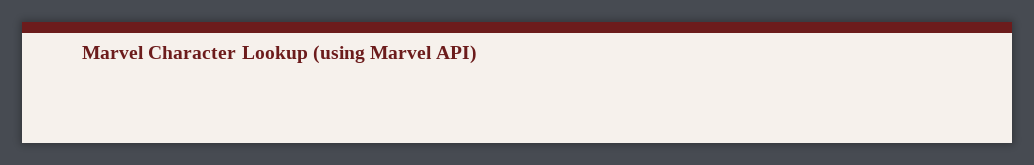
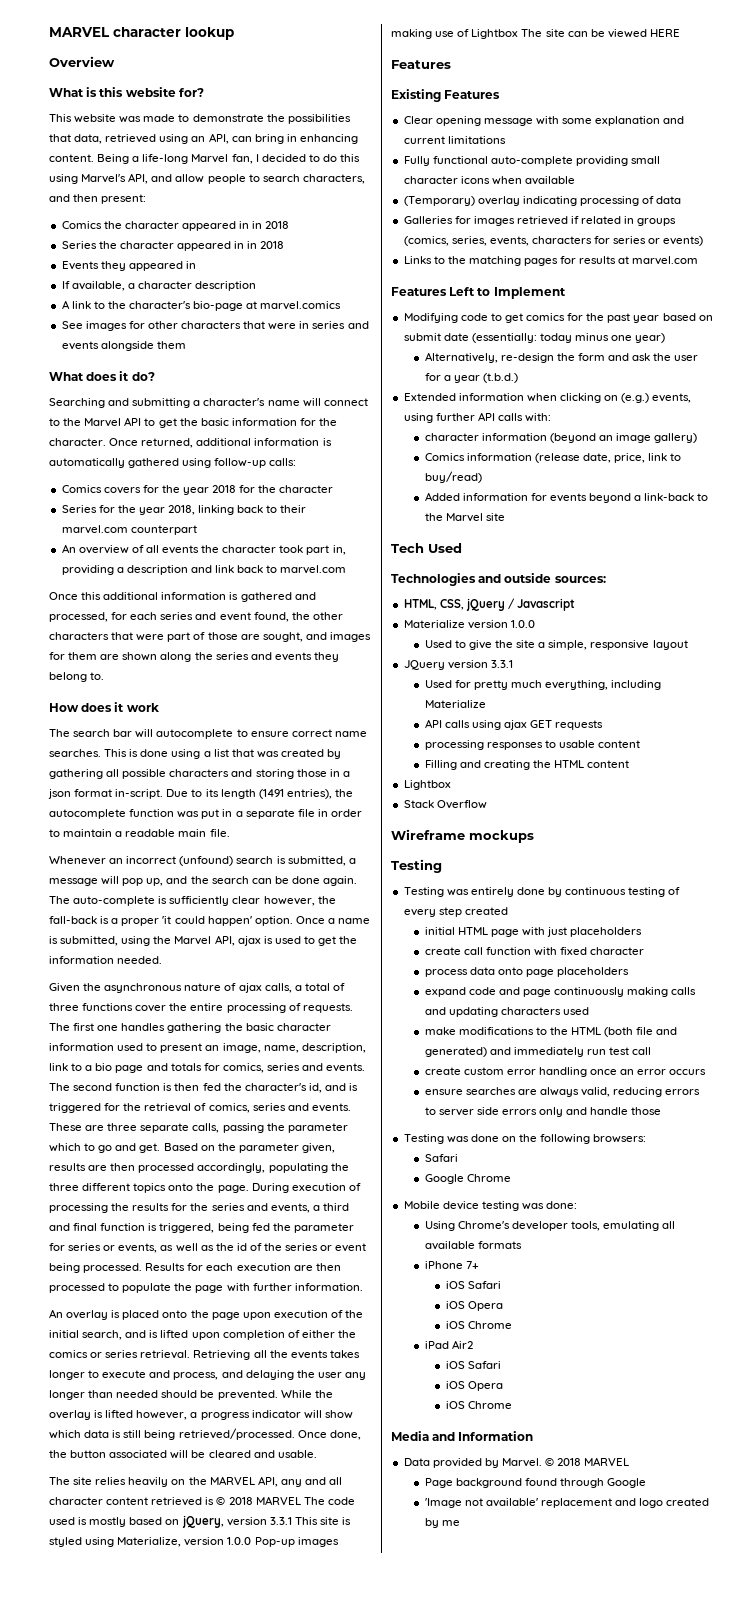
[82,45,478,64] Marvel Character Lookup (using Marvel API) -> [49,27,234,40] [49,56,115,67] [49,87,204,97] [49,114,351,124] [49,133,358,144] [49,154,361,164] [49,173,365,184] [49,194,147,204] [61,221,290,231] [61,241,285,251] [61,261,196,271] [61,281,257,291] [61,300,342,311] [61,321,369,331] [61,341,186,351] [49,371,155,381] [49,398,368,408] [49,417,338,428] [49,438,332,448] [49,458,297,468] [61,485,334,495] [61,505,307,515] [61,525,197,535] [61,544,346,555] [61,565,347,575] [49,592,316,602] [49,612,343,622] [49,632,371,642] [49,652,339,662] [49,672,105,682] [49,702,159,712] [49,729,367,739] [49,749,342,759] [49,769,350,779] [48,789,353,799] [49,809,362,819] [49,829,230,837] [49,856,356,866] [49,876,358,886] [49,896,336,906] [49,916,371,926] [49,935,358,946] [49,956,163,964] [49,983,345,993] [49,1003,353,1013] [49,1023,331,1033] [49,1043,366,1053] [49,1063,366,1073] [49,1083,359,1093] [49,1103,351,1113] [49,1123,348,1133] [49,1143,335,1153] [49,1163,349,1173] [49,1183,361,1193] [49,1203,349,1213] [49,1223,354,1233] [49,1243,367,1253] [49,1263,341,1273] [49,1283,363,1293] [49,1309,364,1320] [49,1330,356,1340] [49,1350,360,1360] [49,1370,366,1380] [49,1390,333,1400] [49,1410,353,1420] [49,1428,361,1440] [49,1450,317,1459] [49,1476,343,1487] [49,1496,355,1506] [49,1515,352,1528] [49,1537,339,1547] [391,29,680,39] [391,60,451,69] [391,89,501,102] [403,116,685,126] [403,136,506,144] [403,156,661,166] [403,176,575,185] [403,196,682,206] [403,216,677,226] [403,236,704,246] [403,256,699,266] [391,287,566,299] [403,313,713,323] [403,333,666,343] [424,352,699,363] [424,373,518,383] [403,393,692,403] [403,412,552,423] [424,433,698,443] [424,453,682,463] [424,471,482,483] [424,492,709,503] [424,513,505,522] [391,543,462,553] [391,573,606,586] [403,598,576,611] [403,620,535,629] [424,640,688,650] [403,660,513,670] [424,680,662,690] [424,700,486,708] [424,719,604,730] [424,740,641,750] [424,760,630,770] [403,780,451,790] [403,800,487,809] [391,829,534,843] [391,859,442,873] [403,887,681,897] [403,907,508,917] [424,927,643,937] [424,947,645,956] [424,967,630,977] [424,987,697,997] [424,1007,589,1017] [424,1027,678,1037] [424,1047,652,1057] [424,1067,707,1077] [424,1087,701,1097] [424,1107,662,1117] [403,1134,647,1144] [424,1154,458,1162] [424,1174,511,1184] [403,1201,578,1211] [424,1221,676,1231] [424,1241,522,1250] [424,1261,479,1269] [445,1281,501,1289] [445,1301,503,1311] [445,1321,512,1329] [424,1340,473,1349] [445,1361,501,1369] [445,1381,503,1391] [445,1401,512,1409] [391,1431,534,1441] [403,1457,630,1468] [424,1478,647,1488] [424,1498,710,1508] [424,1518,460,1528] MARVEL character lookup // Overview // What is this website for? // This website was made to demonstrate the possibilities that data, retrieved using an API, can bring in enhancing content. Being a life-long Marvel fan, I decided to do this using Marvel's API, and allow people to search characters, and then present: // Comics the character appeared in in 2018 // Series the character appeared in in 2018 // Events they appeared in // If available, a character description // A link to the character's bio-page at marvel.comics // See images for other characters that were in series and events alongside them // What does it do? // Searching and submitting a character's name will connect to the Marvel API to get the basic information for the character. Once returned, additional information is automatically gathered using follow-up calls: // Comics covers for the year 2018 for the character // Series for the year 2018, linking back to their marvel.com counterpart // An overview of all events the character took part in, providing a description and link back to marvel.com // Once this additional information is gathered and processed, for each series and event found, the other characters that were part of those are sought, and images for them are shown along the series and events they belong to. // How does it work // The search bar will autocomplete to ensure correct name searches. This is done using a list that was created by gathering all possible characters and storing those in a json format in-script. Due to its length (1491 entries), the autocomplete function was put in a separate file in order to maintain a readable main file. // Whenever an incorrect (unfound) search is submitted, a message will pop up, and the search can be done again. The auto-complete is sufficiently clear however, the fall-back is a proper 'it could happen' option. Once a name is submitted, using the Marvel API, ajax is used to get the information needed. // Given the asynchronous nature of ajax calls, a total of three functions cover the entire processing of requests. The first one handles gathering the basic character information used to present an image, name, description, link to a bio page and totals for comics, series and events. The second function is then fed the character's id, and is triggered for the retrieval of comics, series and events. These are three separate calls, passing the parameter which to go and get. Based on the parameter given, results are then processed accordingly, populating the three different topics onto the page. During execution of processing the results for the series and events, a third and final function is triggered, being fed the parameter for series or events, as well as the id of the series or event being processed. Results for each execution are then processed to populate the page with further information. // An overlay is placed onto the page upon execution of the initial search, and is lifted upon completion of either the comics or series retrieval. Retrieving all the events takes longer to execute and process, and delaying the user any longer than needed should be prevented. While the overlay is lifted however, a progress indicator will show which data is still being retrieved/processed. Once done, the button associated will be cleared and usable. // The site relies heavily on the MARVEL API, any and all character content retrieved is © 2018 MARVEL The code used is mostly based on jQuery, version 3.3.1 This site is styled using Materialize, version 1.0.0 Pop-up images making use of Lightbox The site can be viewed HERE // Features // Existing Features // Clear opening message with some explanation and current limitations // Fully functional auto-complete providing small character icons when available // (Temporary) overlay indicating processing of data // Galleries for images retrieved if related in groups (comics, series, events, characters for series or events) // Links to the matching pages for results at marvel.com // Features Left to Implement // Modifying code to get comics for the past year based on submit date (essentially: today minus one year) // Alternatively, re-design the form and ask the user for a year (t.b.d.) // Extended information when clicking on (e.g.) events, using further API calls with: // character information (beyond an image gallery) // Comics information (release date, price, link to buy/read) // Added information for events beyond a link-back to the Marvel site // Tech Used // Technologies and outside sources: // HTML, CSS, jQuery / Javascript // Materialize version 1.0.0 // Used to give the site a simple, responsive layout // JQuery version 3.3.1 // Used for pretty much everything, including Materialize // API calls using ajax GET requests // processing responses to usable content // Filling and creating the HTML content // Lightbox // Stack Overflow // Wireframe mockups // Testing // Testing was entirely done by continuous testing of every step created // initial HTML page with just placeholders // create call function with fixed character // process data onto page placeholders // expand code and page continuously making calls and updating characters used // make modifications to the HTML (both file and generated) and immediately run test call // create custom error handling once an error occurs // ensure searches are always valid, reducing errors to server side errors only and handle those // Testing was done on the following browsers: // Safari // Google Chrome // Mobile device testing was done: // Using Chrome's developer tools, emulating all available formats // iPhone 7+ // iOS Safari // iOS Opera // iOS Chrome // iPad Air2 // iOS Safari // iOS Opera // iOS Chrome // Media and Information // Data provided by Marvel. © 2018 MARVEL // Page background found through Google // 'Image not available' replacement and logo created by me

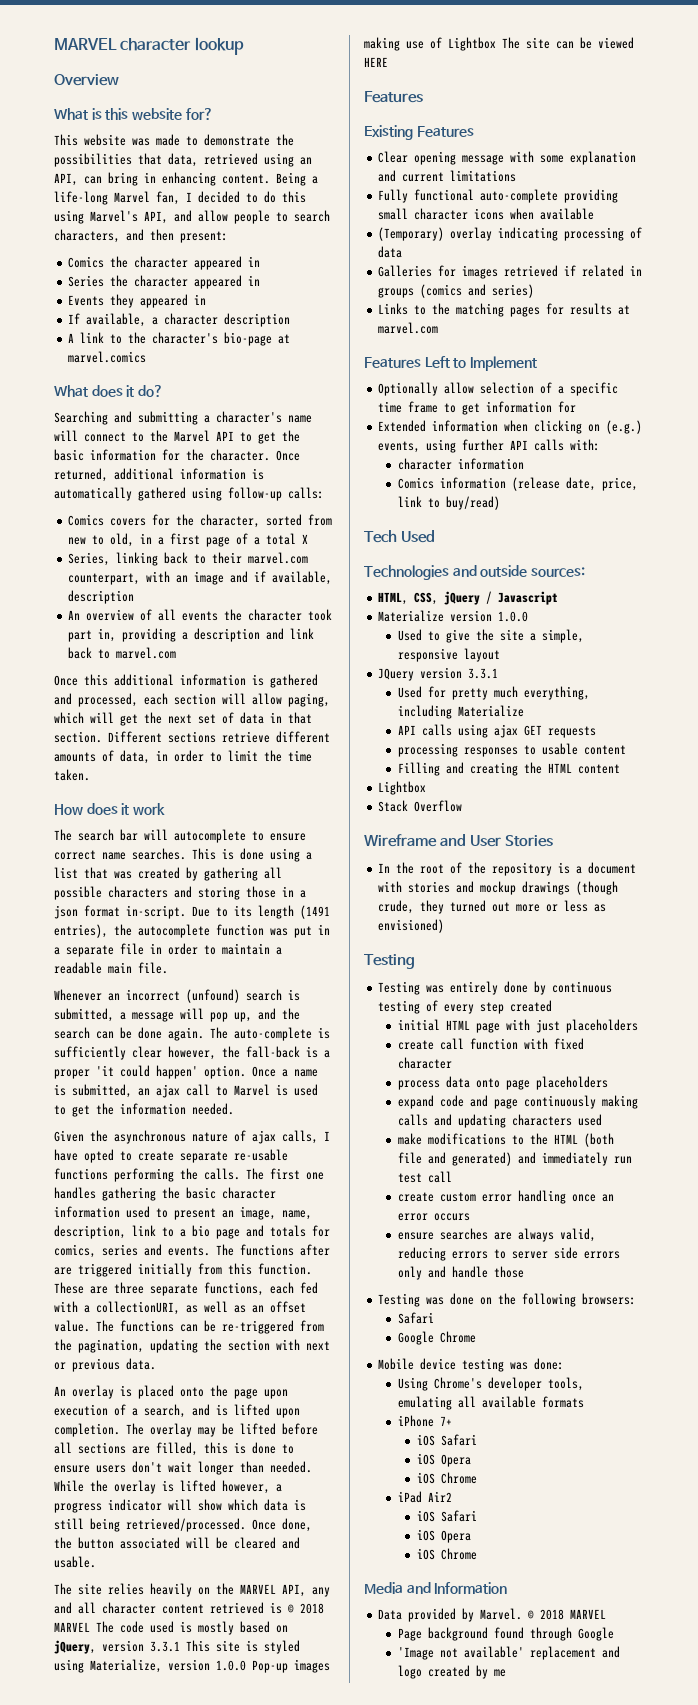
[252,221,290,229] in 2018 -> (261, 261) none
[247,241,285,249] in 2018 -> (261, 280) none
[61,321,369,331] [61,341,186,351] // See images for other characters that were in series and events alongside them -> (147, 357) none
[183,485,334,495] [61,505,196,515] year 2018 for the character // Series for the year 2018, -> [200,514,333,528] [68,533,309,547] [68,552,111,566] character, sorted from new to old, in a first page of a total X // Series,
[130,525,197,535] counterpart -> [68,571,333,585] [68,590,135,604] counterpart, with an image and if available, description
[111,612,343,622] [49,632,371,642] [49,652,339,662] [49,672,105,682] for each series and event found, the other characters that were part of those are sought, and images for them are shown along the series and events they belong to. -> [144,693,330,707] [54,712,312,726] [54,731,330,743] [54,750,312,764] [54,769,90,781] each section will allow paging, which will get the next set of data in that section. Different sections retrieve different amounts of data, in order to limit the time taken.
[121,935,261,946] using the Marvel API, ajax -> [138,1084,270,1098] an ajax call to Marvel
[294,983,345,991] [49,1003,353,1013] a total of three functions cover the entire processing of requests. -> [324,1131,330,1141] [54,1149,288,1163] [54,1168,240,1182] I have opted to create separate re-usable functions performing the calls.
[73,1083,359,1093] [49,1103,351,1113] [49,1123,348,1133] [49,1143,335,1153] [49,1163,349,1173] [49,1183,361,1193] [49,1203,349,1213] [49,1223,354,1233] [49,1243,367,1253] [49,1263,341,1273] [49,1283,363,1293] second function is then fed the character's id, and is triggered for the retrieval of comics, series and events. These are three separate calls, passing the parameter which to go and get. Based on the parameter given, results are then processed accordingly, populating the three different topics onto the page. During execution of processing the results for the series and events, a third and final function is triggered, being fed the parameter for series or events, as well as the id of the series or event being processed. Results for each execution are then processed to populate the page with further information. -> [240,1244,330,1256] [54,1263,312,1277] [54,1282,318,1296] [54,1301,306,1315] [54,1320,324,1334] [54,1339,330,1353] [54,1358,156,1372] functions after are triggered initially from this function. These are three separate functions, each fed with a collectionURI, as well as an offset value. The functions can be re-triggered from the pagination, updating the section with next or previous data.
[345,1310,364,1318] [49,1330,79,1338] the initial -> [132,1408,138,1416] a
[222,1330,356,1340] [49,1350,360,1360] [49,1370,366,1380] [49,1390,278,1400] completion of either the comics or series retrieval. Retrieving all the events takes longer to execute and process, and delaying the user any longer than needed should be prevented. -> [54,1423,318,1437] [54,1442,294,1456] [54,1461,312,1475] completion. The overlay may be lifted before all sections are filled, this is done to ensure users don't wait longer than needed.
[403,236,704,246] (comics, series, events, characters for series or events) -> [420,284,535,298] (comics and series)
[403,313,713,323] [403,333,666,343] [424,352,699,363] [424,373,518,383] Modifying code to get comics for the past year based on submit date (essentially: today minus one year) // Alternatively, re-design the form and ask the user for a year (t.b.d.) -> [378,382,619,396] [378,401,577,415] Optionally allow selection of a specific time frame to get information for
[549,433,698,443] (beyond an image gallery) -> (524, 464) none
[424,492,709,503] [424,513,505,522] // Added information for events beyond a link-back to the Marvel site -> (500, 503) none
[469,830,534,843] mockups -> [439,834,553,847] [378,862,637,876] [378,881,619,895] [378,900,607,914] [378,919,445,933] and User Stories // In the root of the repository is a document with stories and mockup drawings (though crude, they turned out more or less as envisioned)

